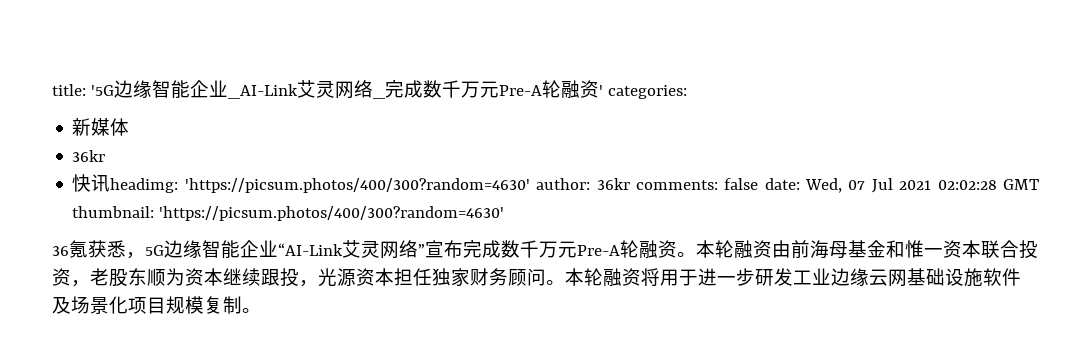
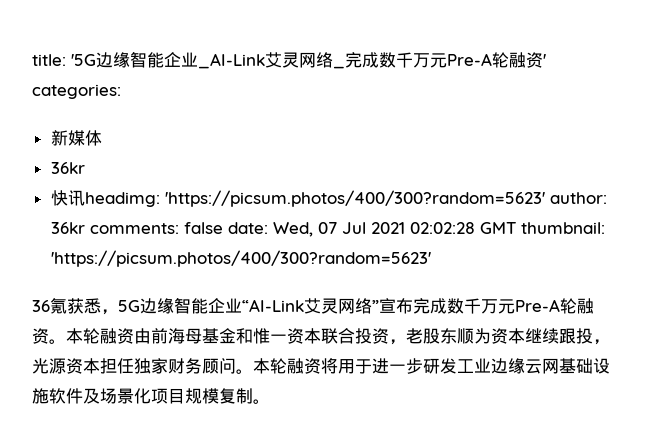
[184,178,530,193] 'https://picsum.photos/400/300?random=4630' -> [164,190,545,207] 'https://picsum.photos/400/300?random=5623'
[159,206,505,221] 'https://picsum.photos/400/300?random=4630' -> [50,250,431,267] 'https://picsum.photos/400/300?random=5623'

